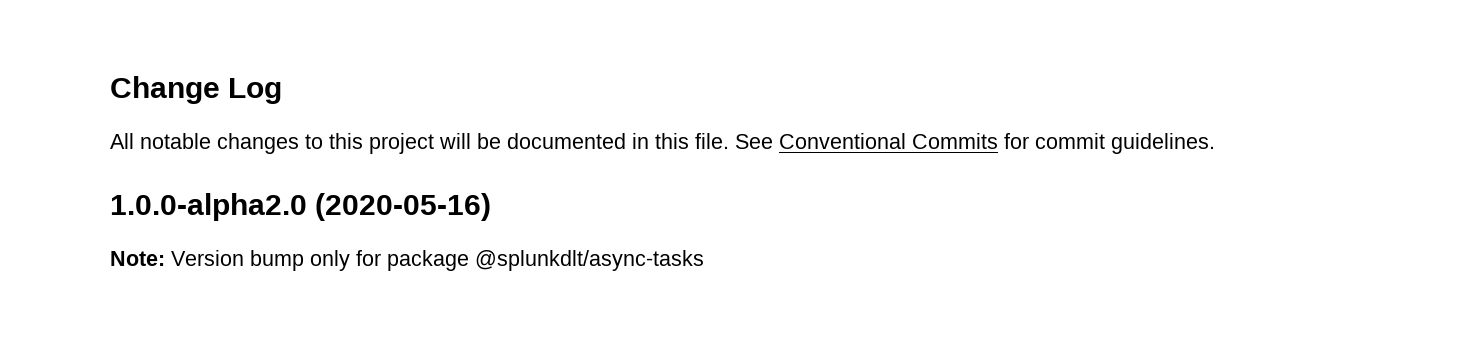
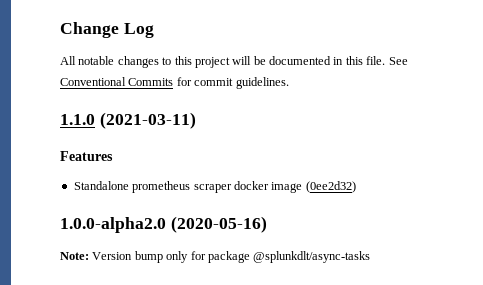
(1215, 143) none -> [60,112,196,129] [60,151,113,161] [73,181,356,193] // 1.1.0 (2021-03-11) // Features // Standalone prometheus scraper docker image (0ee2d32)

